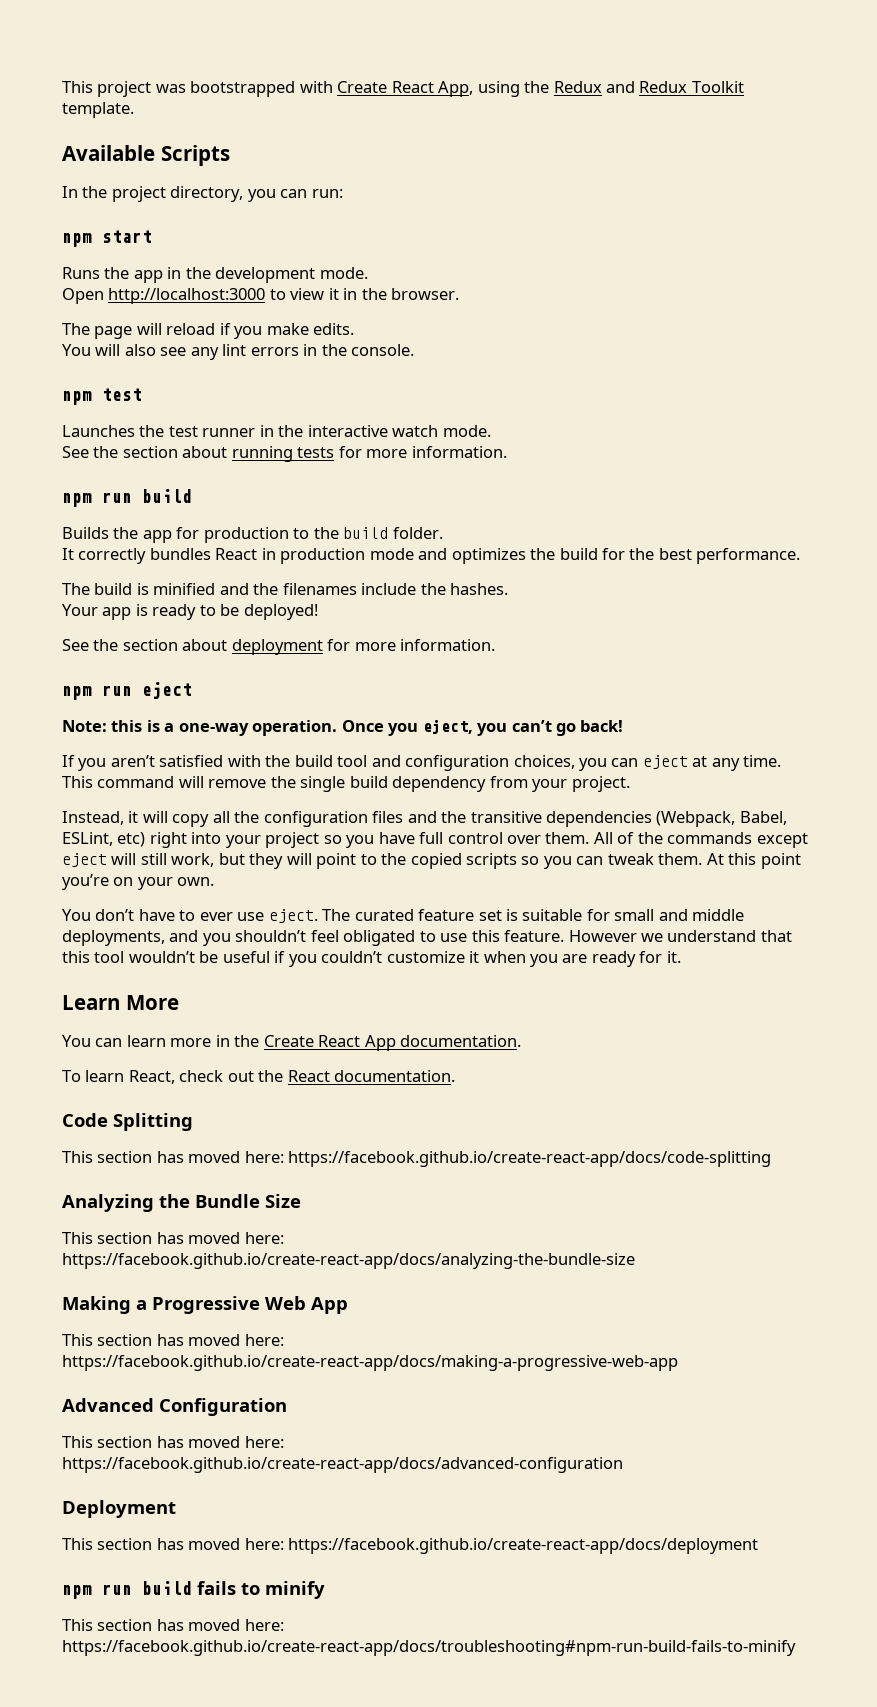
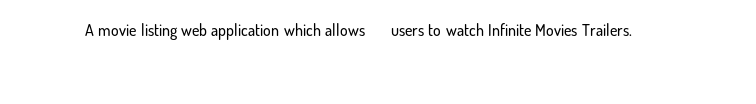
[62,81,744,97] [62,102,134,118] [62,145,230,166] [62,186,343,202] [62,230,152,247] [62,267,368,283] [62,288,460,304] [62,323,355,339] [62,344,415,360] [62,388,142,405] [62,425,491,437] [62,446,507,462] [62,489,192,507] [62,527,443,543] [62,548,801,564] [62,583,509,595] [62,604,318,620] [62,639,496,655] [62,682,192,700] [62,719,624,736] [62,755,782,771] [62,776,630,792] [62,811,787,827] [62,832,808,848] [62,853,801,869] [62,874,215,890] [62,909,745,923] [62,930,792,946] [62,951,681,967] [62,995,179,1010] [62,1035,522,1051] [62,1070,456,1084] [62,1113,193,1131] [62,1151,772,1167] [62,1194,301,1212] [62,1232,284,1244] [62,1253,635,1269] [62,1296,348,1314] [62,1334,284,1346] [62,1355,678,1371] [62,1398,287,1416] [62,1436,284,1448] [62,1457,623,1473] [62,1500,176,1518] [62,1538,759,1554] [62,1581,325,1599] [62,1619,284,1631] [62,1640,796,1656] This project was bootstrapped with Create React App, using the Redux and Redux Toolkit template. // Available Scripts // In the project directory, you can run: // npm start // Runs the app in the development mode. // Open http://localhost:3000 to view it in the browser. // The page will reload if you make edits. // You will also see any lint errors in the console. // npm test // Launches the test runner in the interactive watch mode. // See the section about running tests for more information. // npm run build // Builds the app for production to the build folder. // It correctly bundles React in production mode and optimizes the build for the best performance. // The build is minified and the filenames include the hashes. // Your app is ready to be deployed! // See the section about deployment for more information. // npm run eject // Note: this is a one-way operation. Once you eject, you can’t go back! // If you aren’t satisfied with the build tool and configuration choices, you can eject at any time. This command will remove the single build dependency from your project. // Instead, it will copy all the configuration files and the transitive dependencies (Webpack, Babel, ESLint, etc) right into your project so you have full control over them. All of the commands except eject will still work, but they will point to the copied scripts so you can tweak them. At this point you’re on your own. // You don’t have to ever use eject. The curated feature set is suitable for small and middle deployments, and you shouldn’t feel obligated to use this feature. However we understand that this tool wouldn’t be useful if you couldn’t customize it when you are ready for it. // Learn More // You can learn more in the Create React App documentation. // To learn React, check out the React documentation. // Code Splitting // This section has moved here: https://facebook.github.io/create-react-app/docs/code-splitting // Analyzing the Bundle Size // This section has moved here: https://facebook.github.io/create-react-app/docs/analyzing-the-bundle-size // Making a Progressive Web App // This section has moved here: https://facebook.github.io/create-react-app/docs/making-a-progressive-web-app // Advanced Configuration // This section has moved here: https://facebook.github.io/create-react-app/docs/advanced-configuration // Deployment // This section has moved here: https://facebook.github.io/create-react-app/docs/deployment // npm run build fails to minify // This section has moved here: https://facebook.github.io/create-react-app/docs/troubleshooting#npm-run-build-fails-to-minify -> [84,23,632,40] A movie listing web application which allows users to watch Infinite Movies Trailers.

